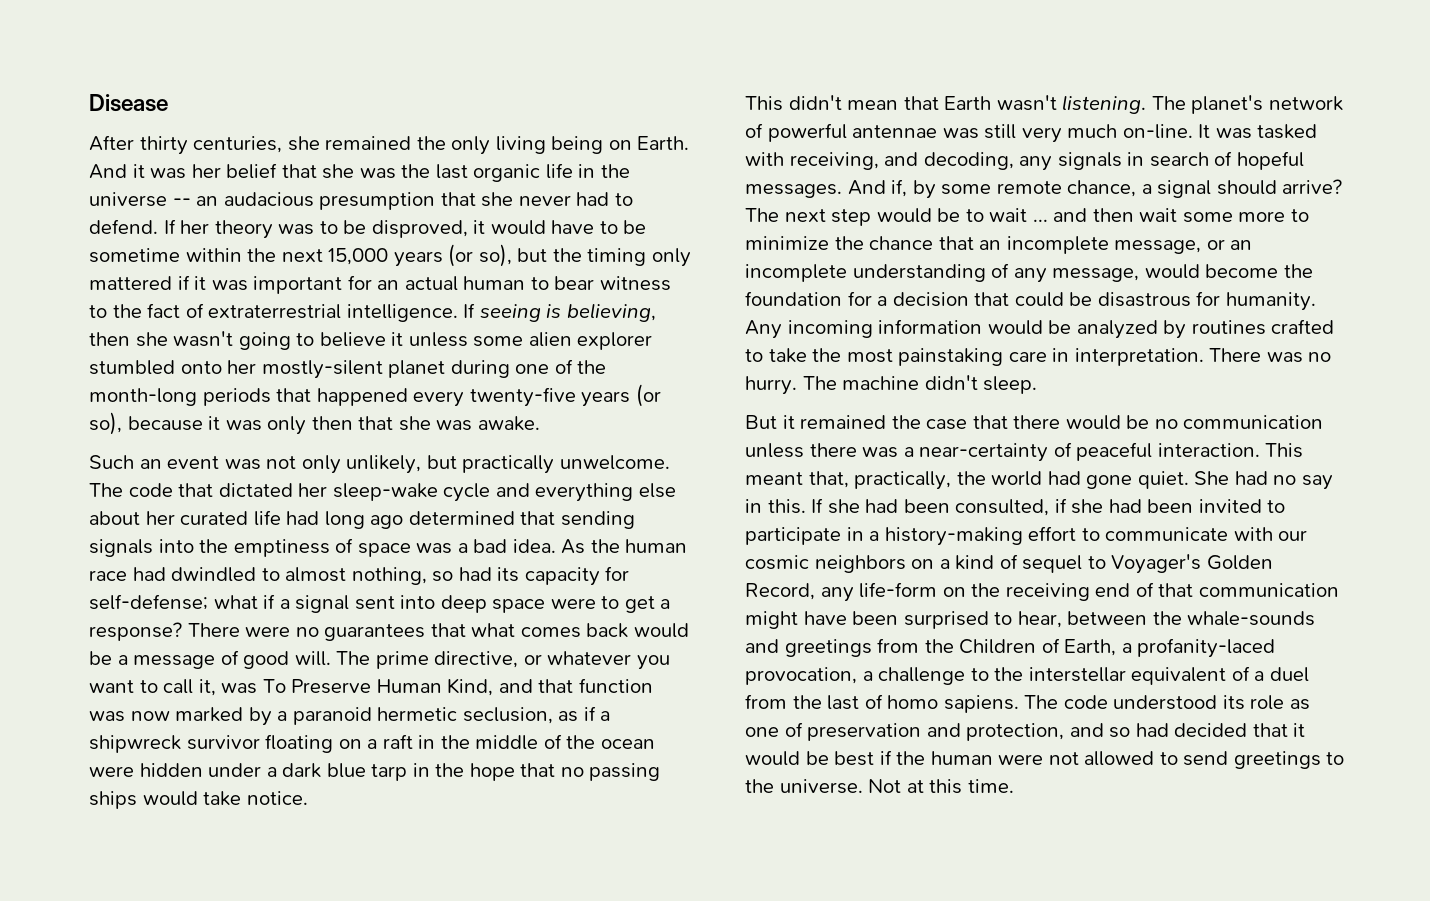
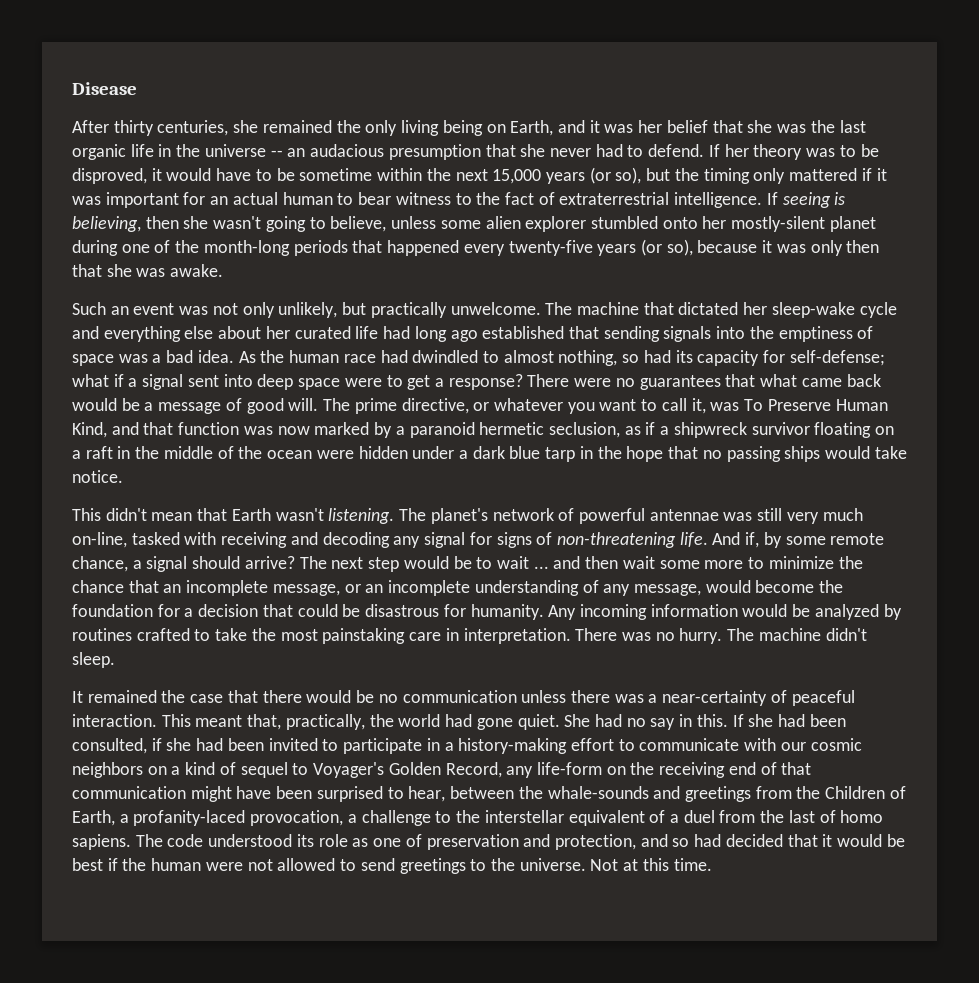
[637,136,690,150] [89,164,127,179] Earth. And -> [510,120,585,136] Earth, and
[319,332,404,347] believe it -> [330,216,387,232] believe,
[128,483,173,497] code -> [576,302,639,315] machine
[408,511,515,525] determined -> [482,326,565,339] established
[520,627,581,638] comes -> [801,378,842,387] came
[1122,124,1318,139] [745,151,1304,171] [745,184,842,198] on-line. It was tasked with receiving, and decoding, any signals in search of hopeful messages. -> [72,532,708,548] on-line, tasked with receiving and decoding any signal for signs of non-threatening life.
[745,415,795,429] But it -> [72,691,83,703] It

